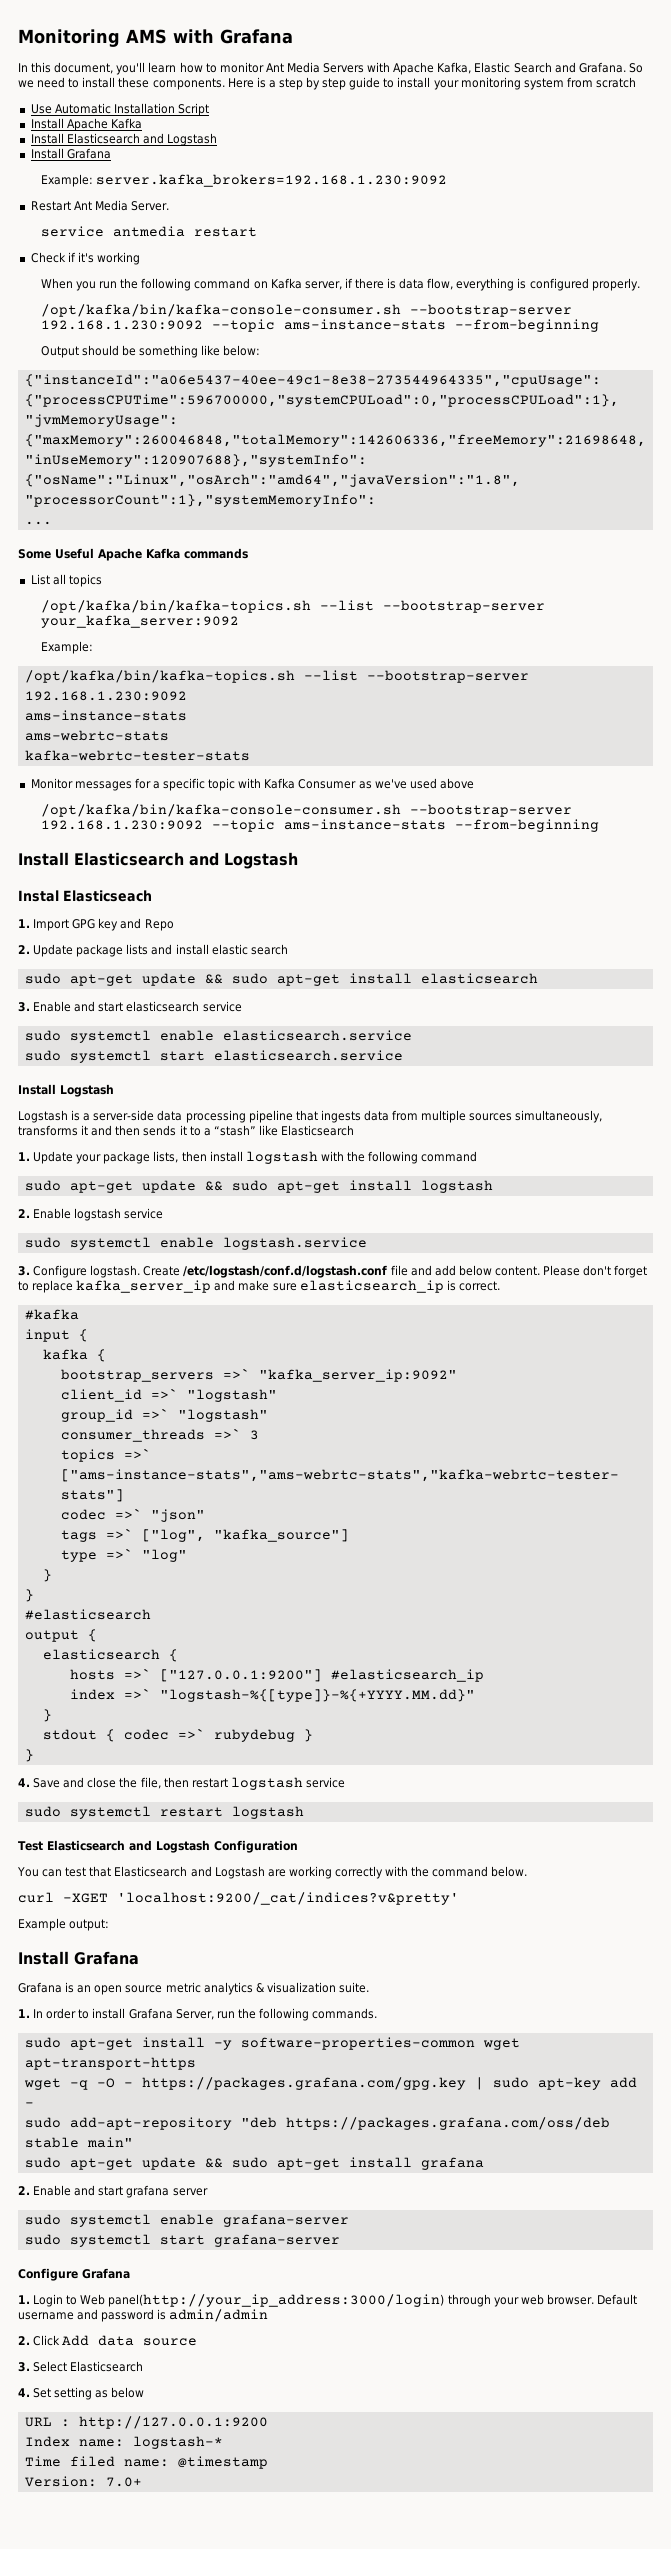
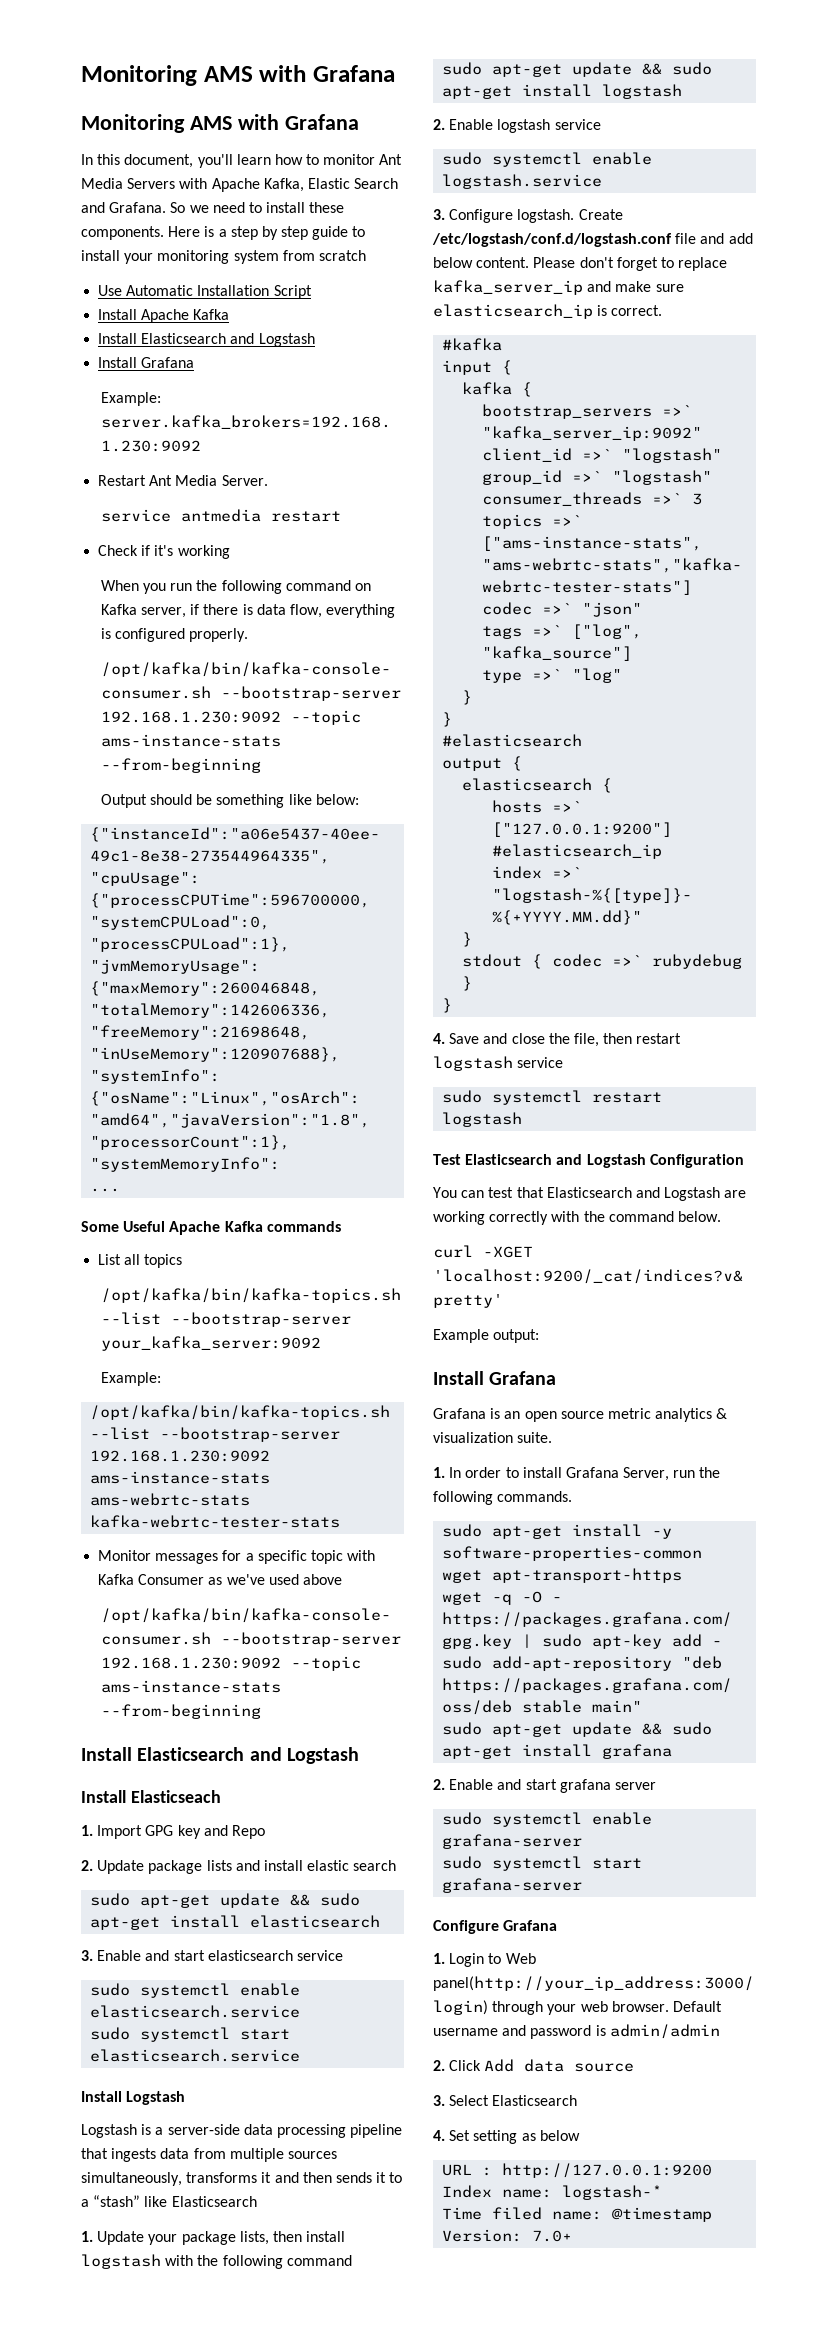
[18,29,293,47] Monitoring AMS with Grafana -> [81,65,395,86] [81,114,359,133] Monitoring AMS with Grafana // Monitoring AMS with Grafana
[18,890,59,902] Instal -> [81,1790,126,1803] Install

